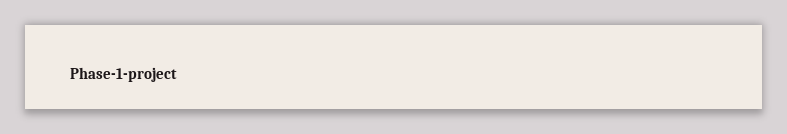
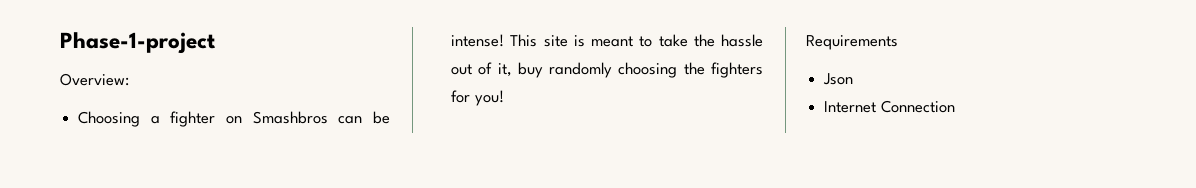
(177, 74) none -> [60,73,129,86] [78,111,390,127] [451,34,763,47] [451,62,763,78] [451,90,504,106] [806,35,898,50] [823,73,854,85] [824,100,955,113] // Overview: // Choosing a fighter on Smashbros can be intense! This site is meant to take the hassle out of it, buy randomly choosing the fighters for you! // Requirements // Json // Internet Connection

